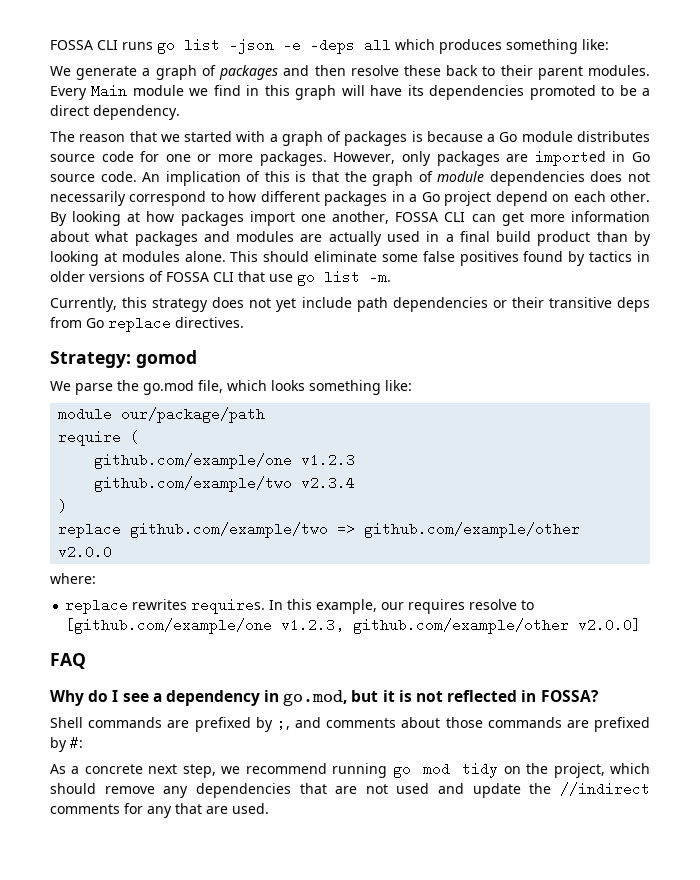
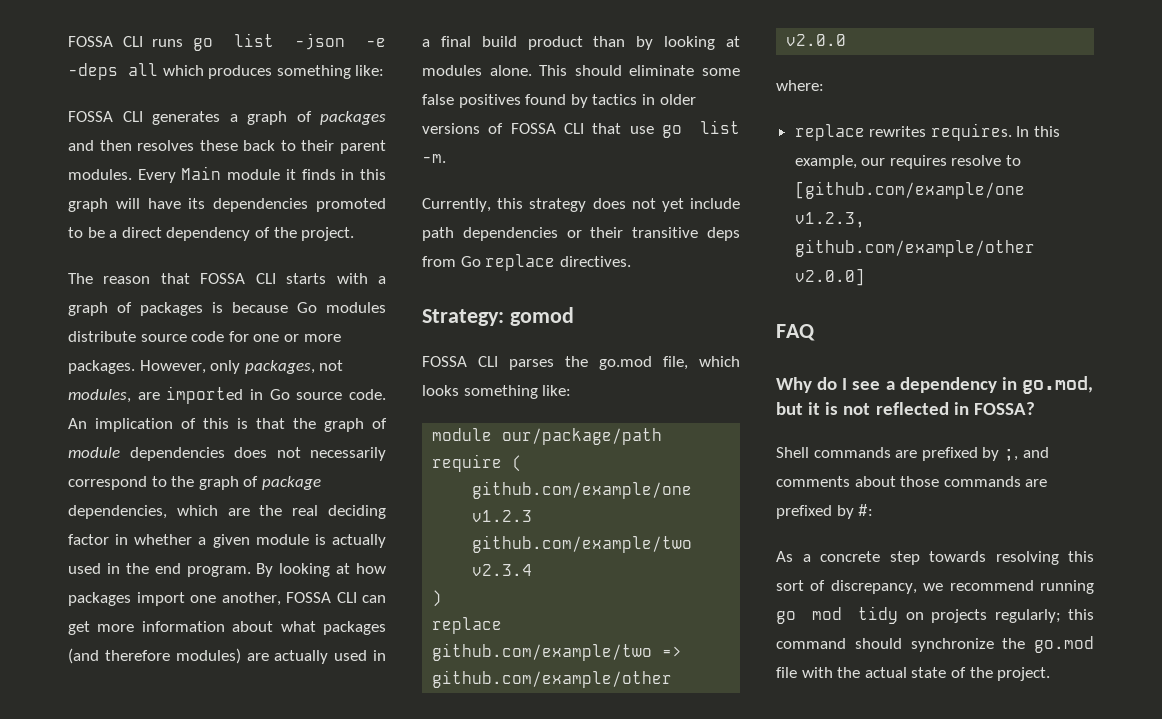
[50,66,138,80] We generate -> [68,111,220,125] FOSSA CLI generates
[350,65,399,76] resolve -> [137,140,195,151] resolves
[189,85,241,96] we find -> [285,169,336,180] it finds
[93,105,180,120] dependency. -> [166,227,355,241] dependency of the project.
[160,131,233,142] we started -> [200,273,327,284] FOSSA CLI starts
[487,131,650,142] a Go module distributes -> [297,302,386,313] [68,331,136,342] Go modules distribute
[436,151,500,166] packages -> [244,360,344,374] [68,389,131,403] packages, not modules,
[228,191,650,206] how different packages in a Go project depend on each other. -> [171,476,321,490] [68,505,387,519] [68,534,387,548] [68,563,251,577] the graph of package dependencies, which are the real deciding factor in whether a given module is actually used in the end program.
[203,231,295,242] and modules -> [68,648,241,664] (and therefore modules)
[50,381,113,395] We parse -> [422,356,554,370] FOSSA CLI parses
[148,764,216,778] next step, -> [889,551,1094,565] [776,580,917,594] step towards resolving this sort of discrepancy,
[526,763,650,778] [50,782,650,798] [50,803,269,818] the project, which should remove any dependencies that are not used and update the //indirect comments for any that are used. -> [931,609,1094,623] [776,636,1094,653] [776,667,1051,681] projects regularly; this command should synchronize the go.mod file with the actual state of the project.

